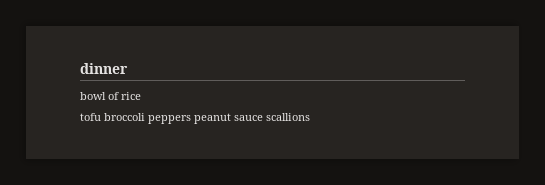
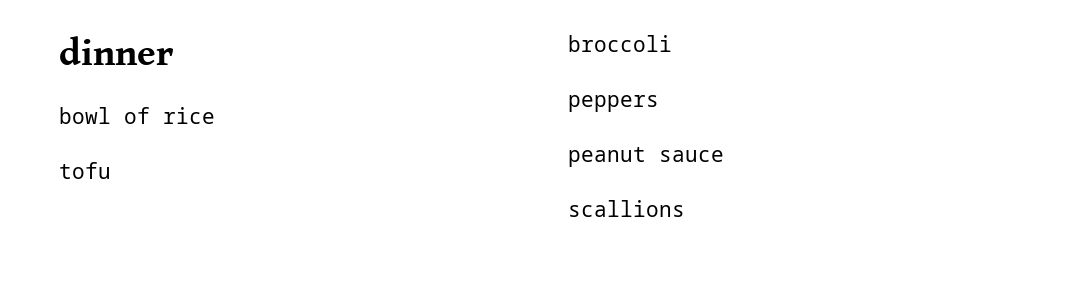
(101, 117) none -> (111, 170) //
(145, 117) none -> (672, 43) //
(191, 119) none -> (659, 103) //
(263, 118) none -> (724, 156) //

